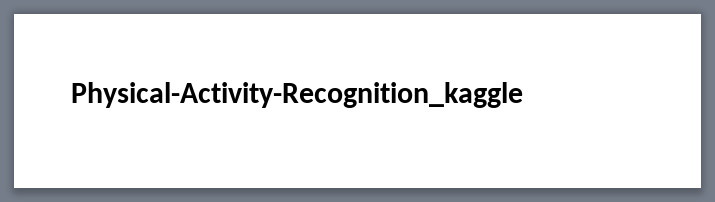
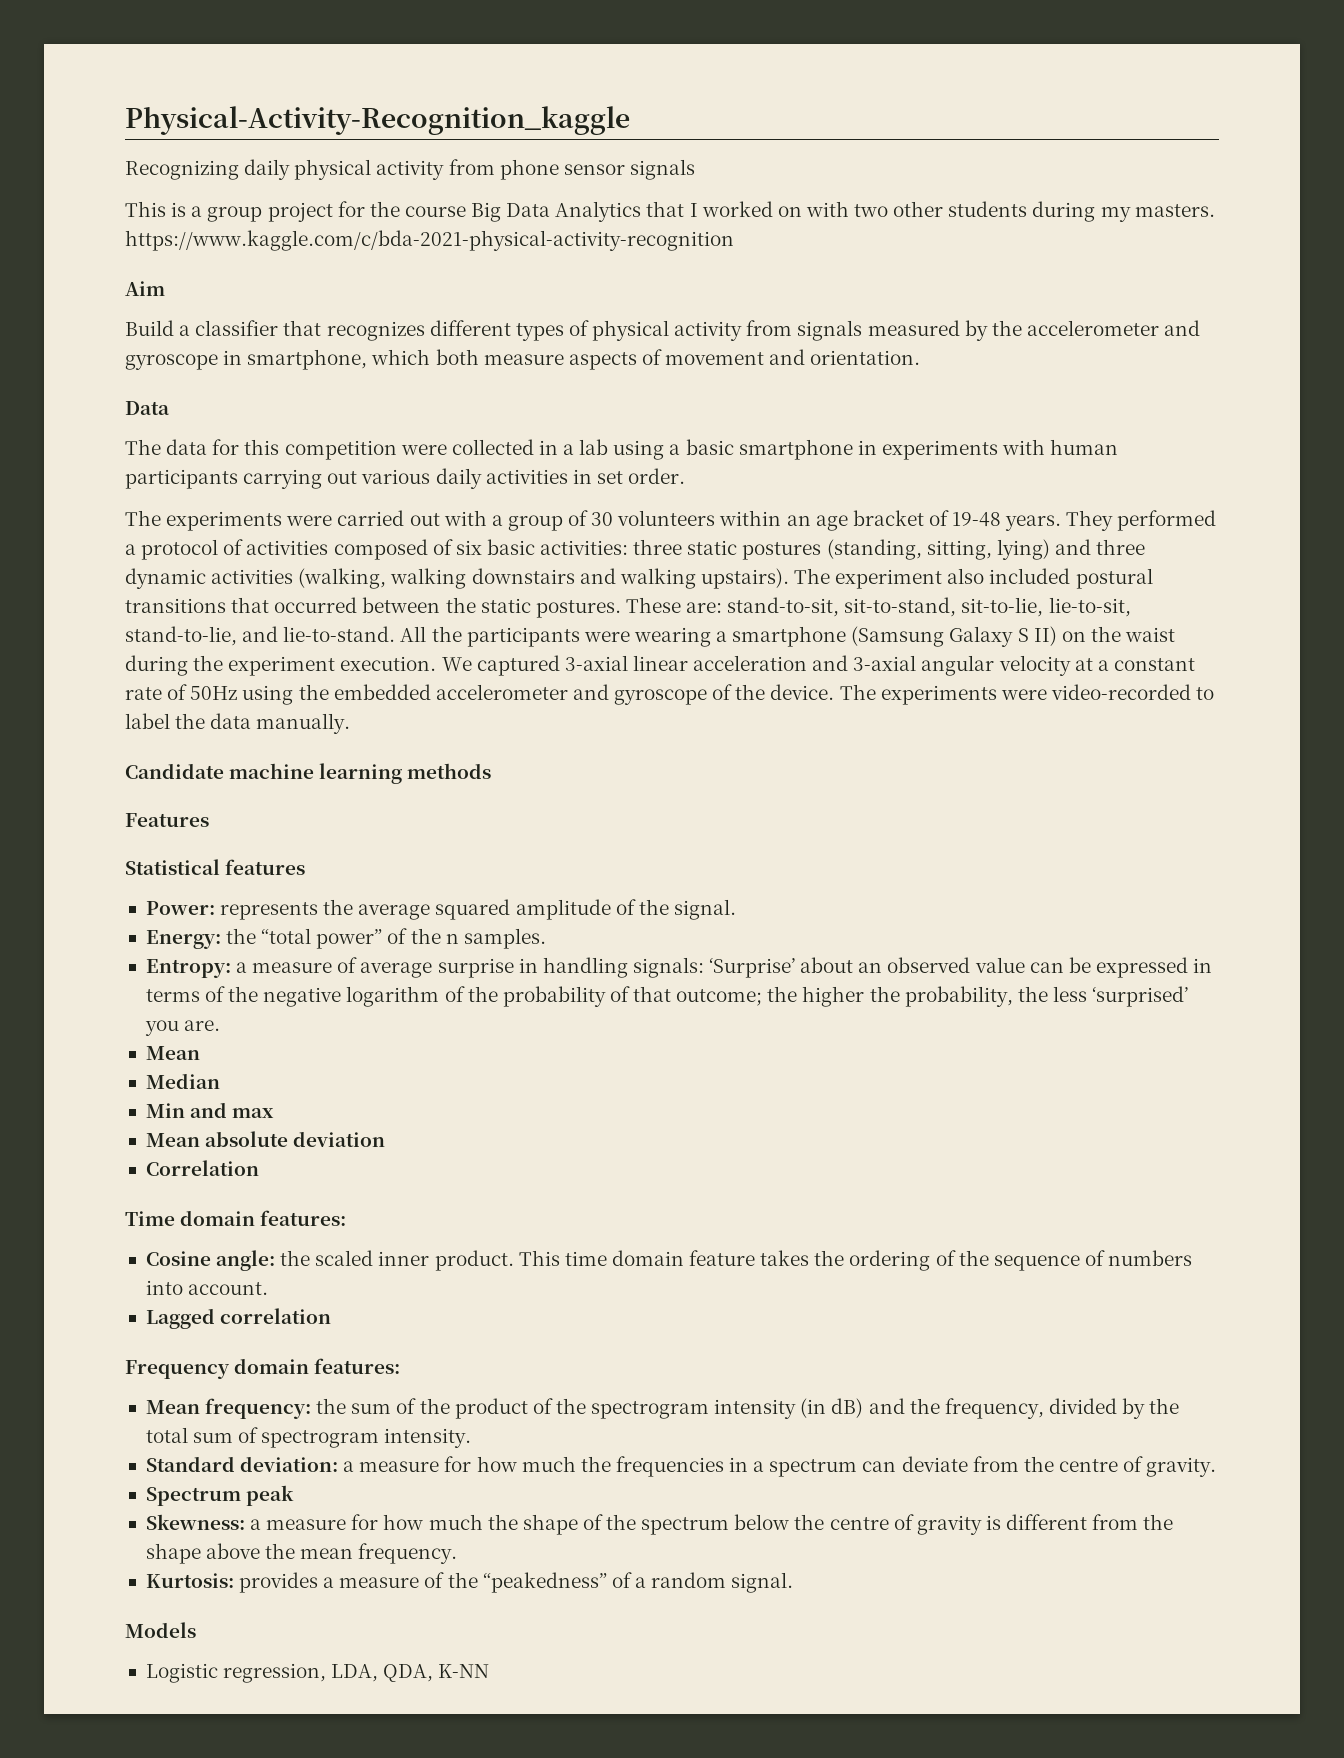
(523, 95) none -> [125,159,695,180] [125,201,1215,222] [125,230,734,251] [125,281,165,296] [125,320,1201,341] [125,349,921,370] [125,401,170,415] [125,439,1119,460] [125,468,686,489] [125,510,1217,531] [125,539,1146,560] [125,568,1153,589] [125,597,1131,618] [125,626,1176,647] [125,655,1195,676] [125,684,1215,705] [125,713,351,734] [125,763,492,784] [125,813,209,827] [125,859,306,875] [145,899,736,920] [145,928,546,949] [145,957,1213,978] [145,986,1189,1007] [144,1020,221,1036] [145,1046,200,1060] [145,1073,220,1089] [145,1102,275,1118] [145,1131,386,1147] [145,1160,259,1176] [125,1210,347,1226] [145,1250,1193,1271] [145,1280,269,1295] [145,1308,332,1329] [125,1358,401,1379] [145,1398,1180,1419] [145,1427,472,1448] [145,1456,1217,1477] [145,1485,295,1506] [145,1514,1174,1535] [145,1543,458,1564] [145,1572,794,1593] [125,1622,196,1638] [145,1663,490,1683] // Recognizing daily physical activity from phone sensor signals // This is a group project for the course Big Data Analytics that I worked on with two other students during my masters. https://www.kaggle.com/c/bda-2021-physical-activity-recognition // Aim // Build a classifier that recognizes different types of physical activity from signals measured by the accelerometer and gyroscope in smartphone, which both measure aspects of movement and orientation. // Data // The data for this competition were collected in a lab using a basic smartphone in experiments with human participants carrying out various daily activities in set order. // The experiments were carried out with a group of 30 volunteers within an age bracket of 19-48 years. They performed a protocol of activities composed of six basic activities: three static postures (standing, sitting, lying) and three dynamic activities (walking, walking downstairs and walking upstairs). The experiment also included postural transitions that occurred between the static postures. These are: stand-to-sit, sit-to-stand, sit-to-lie, lie-to-sit, stand-to-lie, and lie-to-stand. All the participants were wearing a smartphone (Samsung Galaxy S II) on the waist during the experiment execution. We captured 3-axial linear acceleration and 3-axial angular velocity at a constant rate of 50Hz using the embedded accelerometer and gyroscope of the device. The experiments were video-recorded to label the data manually. // Candidate machine learning methods // Features // Statistical features // Power: represents the average squared amplitude of the signal. // Energy: the “total power” of the n samples. // Entropy: a measure of average surprise in handling signals: ‘Surprise’ about an observed value can be expressed in terms of the negative logarithm of the probability of that outcome; the higher the probability, the less ‘surprised’ you are. // Mean // Median // Min and max // Mean absolute deviation // Correlation // Time domain features: // Cosine angle: the scaled inner product. This time domain feature takes the ordering of the sequence of numbers into account. // Lagged correlation // Frequency domain features: // Mean frequency: the sum of the product of the spectrogram intensity (in dB) and the frequency, divided by the total sum of spectrogram intensity. // Standard deviation: a measure for how much the frequencies in a spectrum can deviate from the centre of gravity. // Spectrum peak // Skewness: a measure for how much the shape of the spectrum below the centre of gravity is different from the shape above the mean frequency. // Kurtosis: provides a measure of the “peakedness” of a random signal. // Models // Logistic regression, LDA, QDA, K-NN

